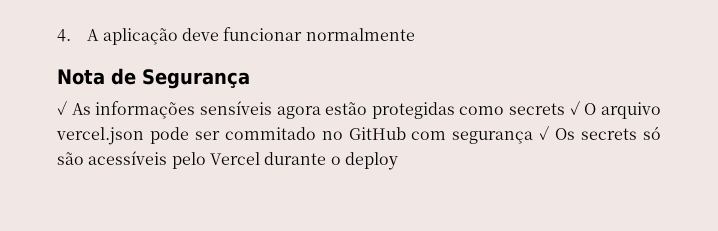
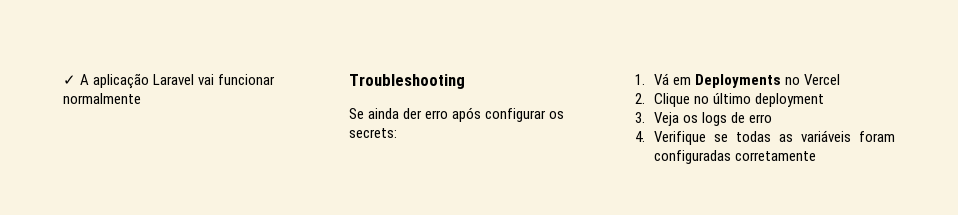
[57,29,71,42] 4. -> [63,75,76,85] ✓
[182,28,220,41] deve -> [153,74,215,85] Laravel vai
[57,68,250,89] [57,100,661,119] [56,125,662,145] [57,151,398,170] Nota de Segurança // ✓ As informações sensíveis agora estão protegidas como secrets ✓ O arquivo vercel.json pode ser commitado no GitHub com segurança ✓ Os secrets só são acessíveis pelo Vercel durante o deploy -> [349,74,465,89] [349,107,565,122] [349,128,397,138] [635,73,841,88] [635,93,825,107] [635,112,773,126] [635,130,895,145] [654,150,817,164] Troubleshooting // Se ainda der erro após configurar os secrets: // 1. Vá em Deployments no Vercel // 2. Clique no último deployment // 3. Veja os logs de erro // 4. Verifique se todas as variáveis foram configuradas corretamente

